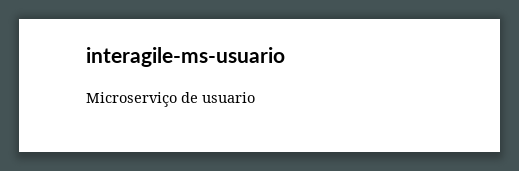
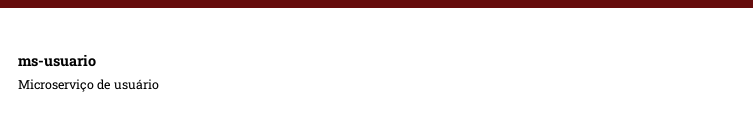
[86,47,285,67] interagile-ms-usuario -> [18,54,96,67] ms-usuario
[202,92,255,103] usuario -> [113,79,159,90] usuário

